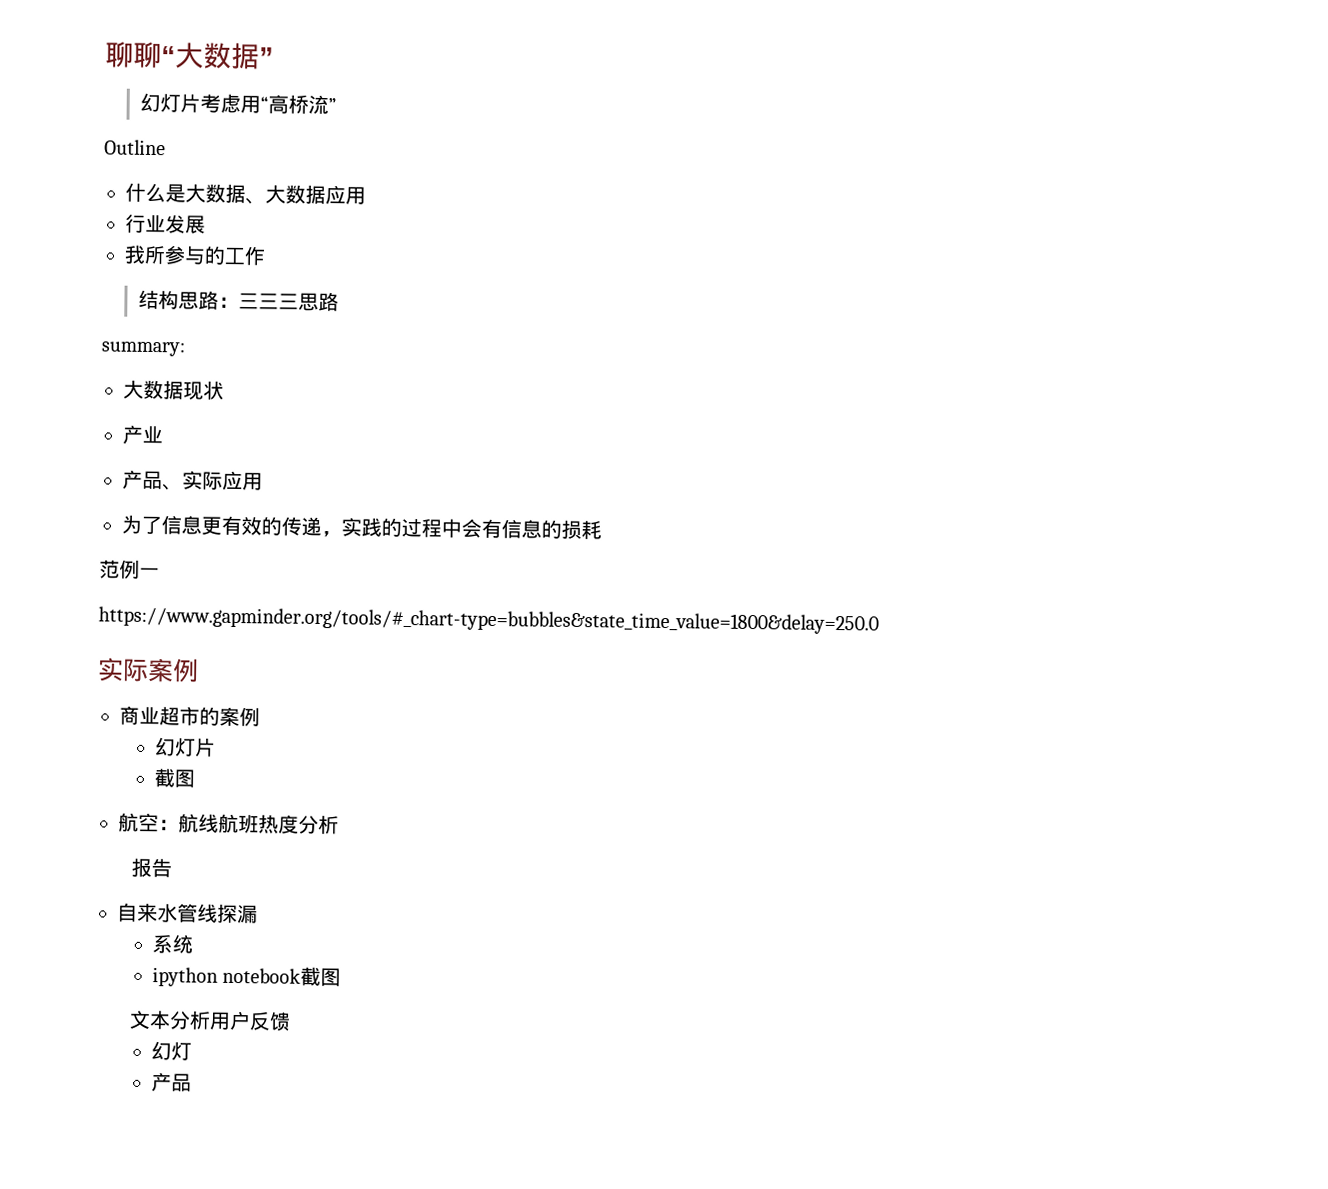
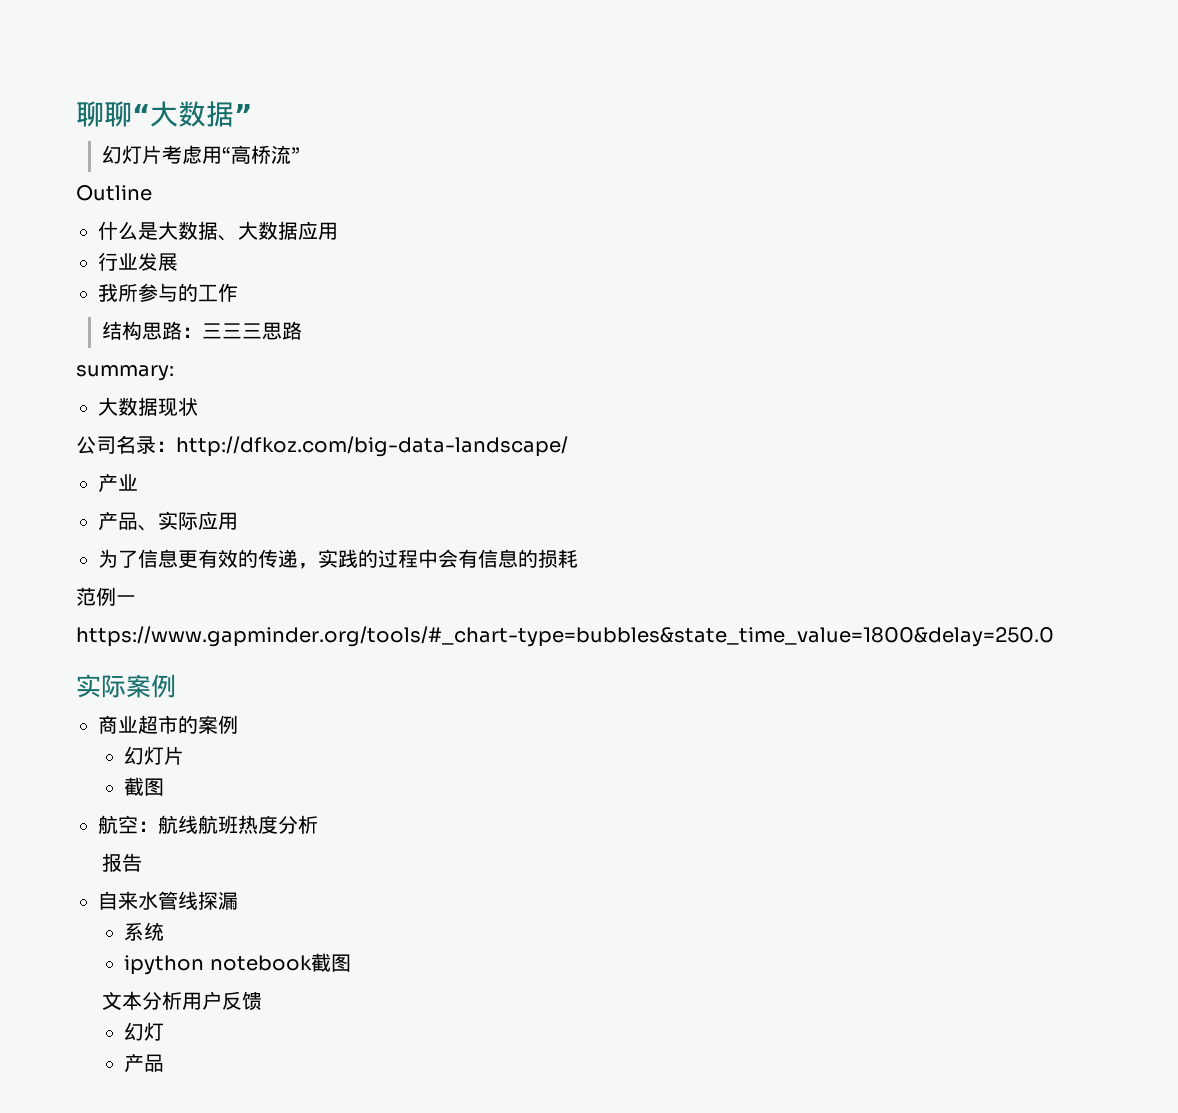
(224, 390) none -> [76,435,568,457] // 公司名录：http://dfkoz.com/big-data-landscape/

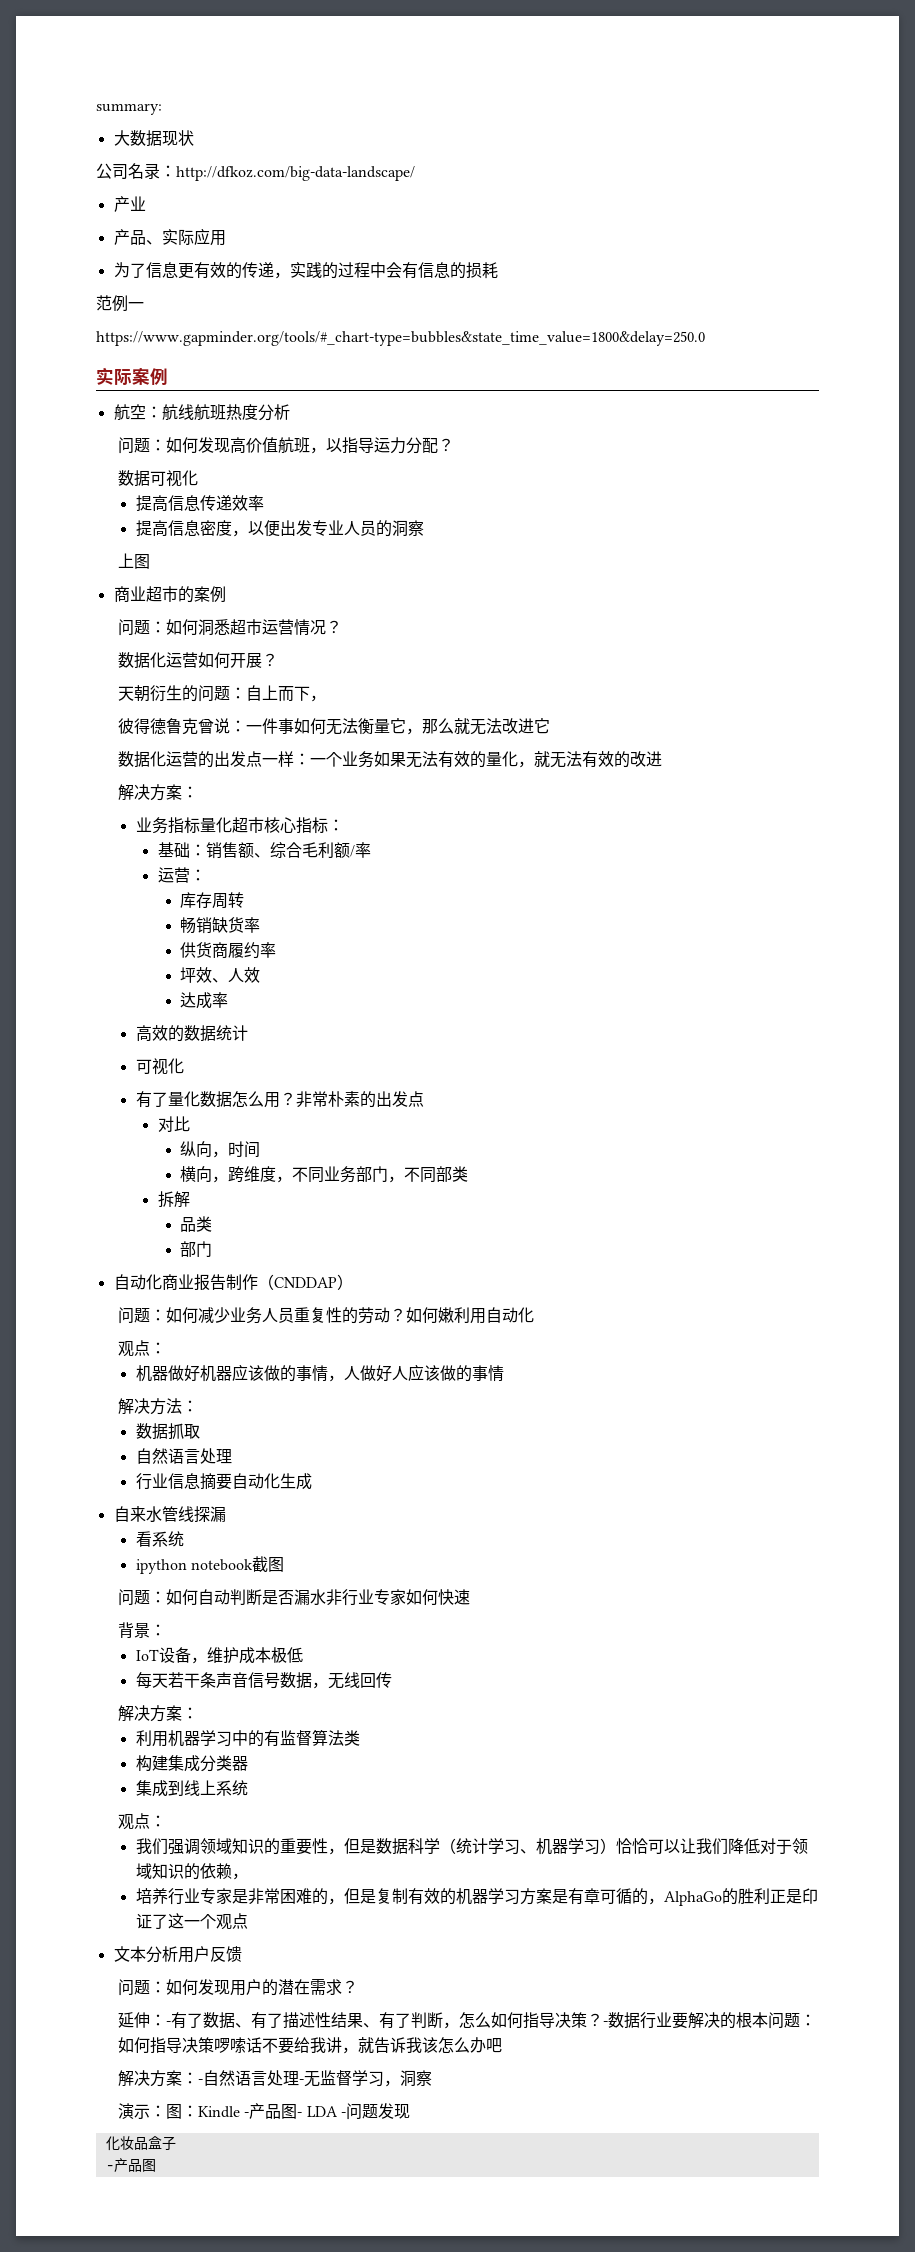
[76,101,252,127] [102,145,301,164] [76,185,152,201] [98,221,338,241] [98,252,178,271] [98,283,238,302] [102,321,303,340] 聊聊“大数据” // 幻灯片考虑用“高桥流” // Outline // 什么是大数据、大数据应用 // 行业发展 // 我所参与的工作 // 结构思路：三三三思路 // -> (96, 109) none
[98,715,238,734] [124,746,185,765] [124,777,165,796] // 商业超市的案例 // 幻灯片 // 截图 -> (168, 376) none
[102,853,143,872] 报告 -> [118,437,455,454] [118,470,199,487] [135,495,264,512] [135,520,424,537] [118,553,151,569] [113,586,226,603] [118,619,343,636] [118,652,279,669] [118,685,327,702] [118,718,551,735] [118,751,663,768] [118,784,199,801] [135,817,344,834] [157,842,371,859] [157,867,206,883] [180,892,245,909] [180,917,261,934] [180,942,277,959] [180,967,261,983] [180,992,229,1009] [135,1025,248,1042] [135,1058,184,1075] [135,1091,424,1108] [157,1116,190,1132] [180,1141,261,1158] [180,1166,469,1183] [157,1191,190,1208] [180,1216,213,1232] [180,1241,213,1257] [113,1274,353,1291] [118,1307,535,1324] [118,1340,167,1357] [135,1364,504,1382] [118,1398,199,1415] [135,1423,200,1440] [135,1448,232,1464] [135,1473,312,1490] 问题：如何发现高价值航班，以指导运力分配？ // 数据可视化 // 提高信息传递效率 // 提高信息密度，以便出发专业人员的洞察 // 上图 // 商业超市的案例 // 问题：如何洞悉超市运营情况？ // 数据化运营如何开展？ // 天朝衍生的问题：自上而下， // 彼得德鲁克曾说：一件事如何无法衡量它，那么就无法改进它 // 数据化运营的出发点一样：一个业务如果无法有效的量化，就无法有效的改进 // 解决方案： // 业务指标量化超市核心指标： // 基础：销售额、综合毛利额/率 // 运营： // 库存周转 // 畅销缺货率 // 供货商履约率 // 坪效、人效 // 达成率 // 高效的数据统计 // 可视化 // 有了量化数据怎么用？非常朴素的出发点 // 对比 // 纵向，时间 // 横向，跨维度，不同业务部门，不同部类 // 拆解 // 品类 // 部门 // 自动化商业报告制作（CNDDAP） // 问题：如何减少业务人员重复性的劳动？如何嫩利用自动化 // 观点： // 机器做好机器应该做的事情，人做好人应该做的事情 // 解决方法： // 数据抓取 // 自然语言处理 // 行业信息摘要自动化生成
(238, 901) none -> [135,1531,152,1547] 看
[102,991,263,1011] [124,1022,165,1041] [124,1053,165,1072] 文本分析用户反馈 // 幻灯 // 产品 -> [118,1589,471,1606] [118,1622,167,1638] [135,1647,303,1664] [135,1672,392,1689] [118,1705,199,1722] [135,1729,360,1747] [135,1755,248,1772] [135,1780,248,1797] [118,1813,167,1830] [135,1838,808,1855] [135,1863,248,1880] [135,1888,818,1906] [135,1913,248,1930] [113,1946,242,1963] [118,1979,359,1996] [118,2012,817,2029] [118,2037,503,2054] [118,2070,433,2087] [118,2103,411,2120] [105,2136,176,2151] [105,2158,156,2173] 问题：如何自动判断是否漏水非行业专家如何快速 // 背景： // IoT设备，维护成本极低 // 每天若干条声音信号数据，无线回传 // 解决方案： // 利用机器学习中的有监督算法类 // 构建集成分类器 // 集成到线上系统 // 观点： // 我们强调领域知识的重要性，但是数据科学（统计学习、机器学习）恰恰可以让我们降低对于领域知识的依赖， // 培养行业专家是非常困难的，但是复制有效的机器学习方案是有章可循的，AlphaGo的胜利正是印证了这一个观点 // 文本分析用户反馈 // 问题：如何发现用户的潜在需求？ // 延伸：-有了数据、有了描述性结果、有了判断，怎么如何指导决策？-数据行业要解决的根本问题：如何指导决策啰嗦话不要给我讲，就告诉我该怎么办吧 // 解决方案：-自然语言处理-无监督学习，洞察 // 演示：图：Kindle -产品图- LDA -问题发现 // 化妆品盒子 // -产品图

